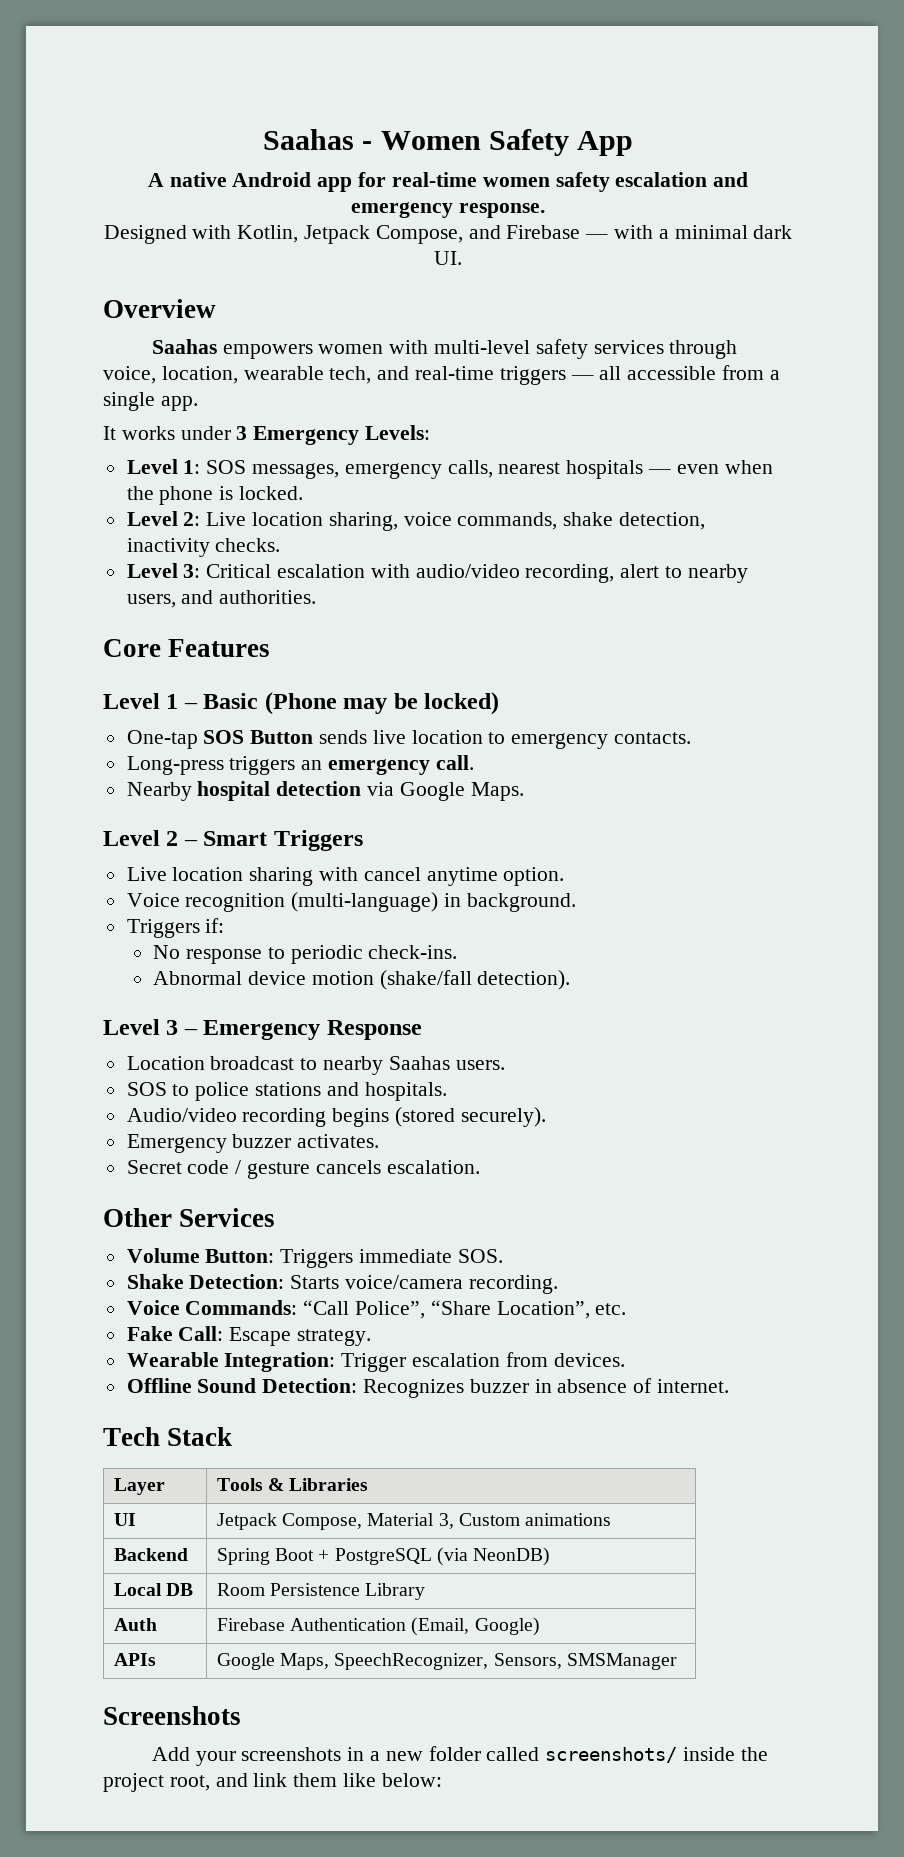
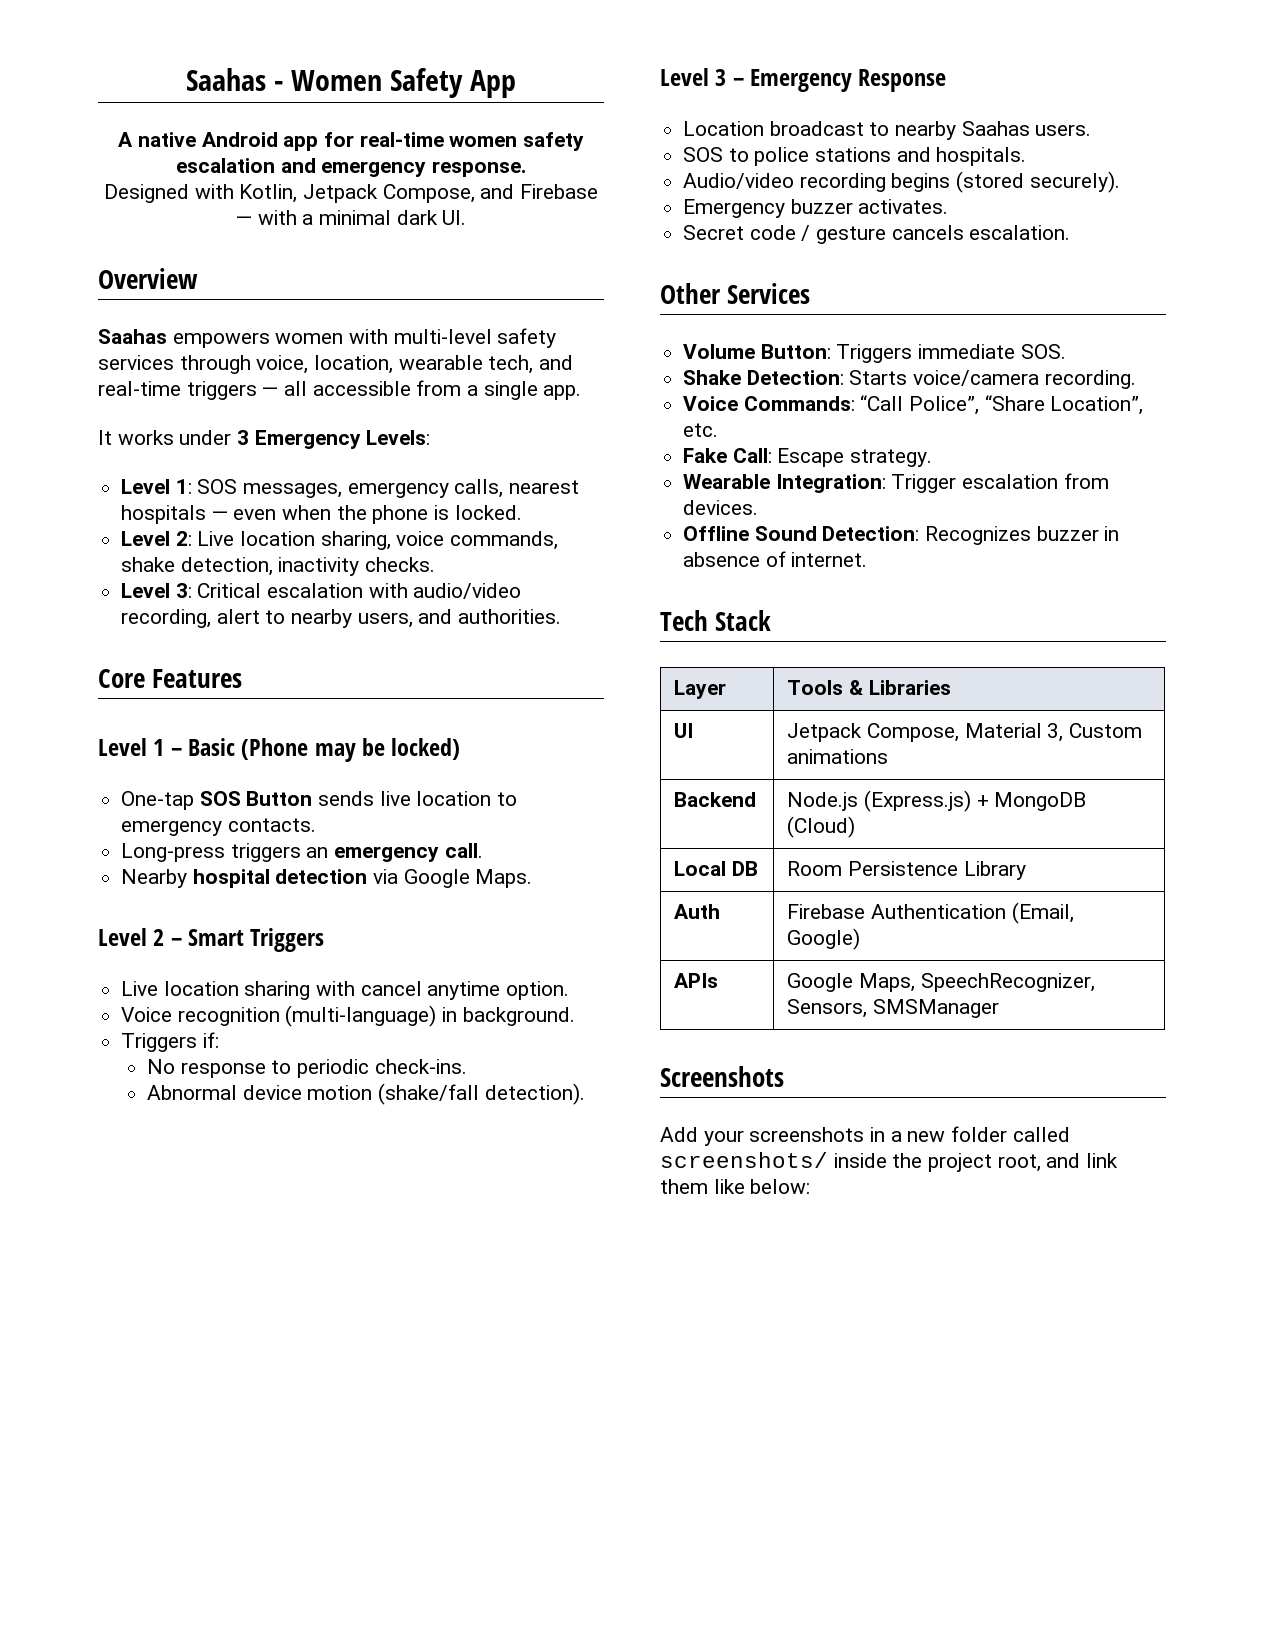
[216,1547,551,1566] Spring Boot + PostgreSQL (via NeonDB) -> [787,790,1087,812] [787,816,856,838] Node.js (Express.js) + MongoDB (Cloud)

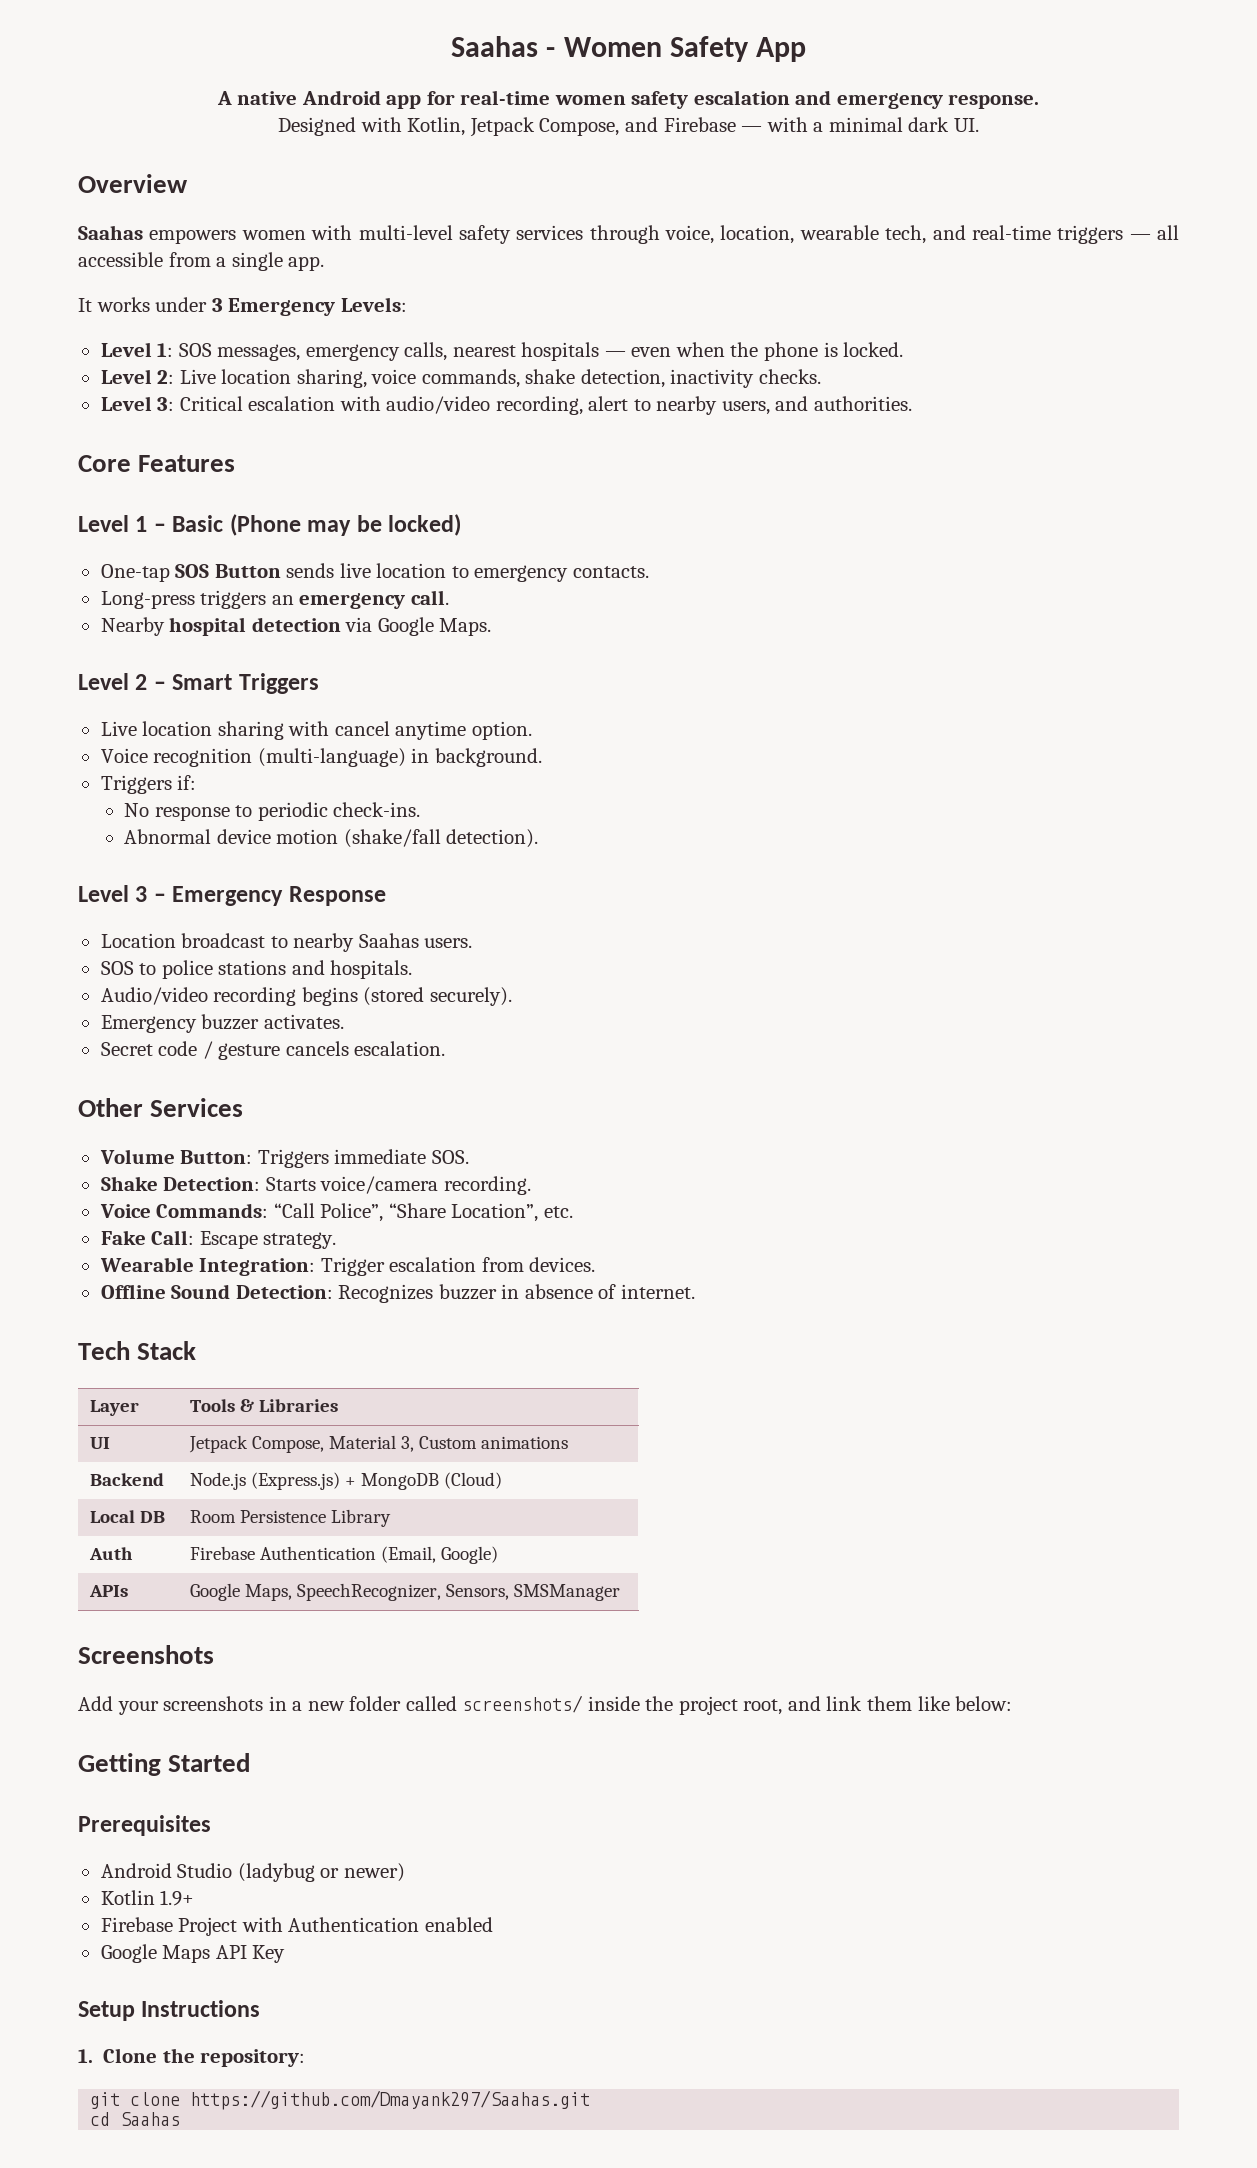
(811, 1186) none -> [78,1753,251,1776] [78,1815,211,1836] [100,1863,405,1882] [100,1890,195,1906] [100,1917,493,1936] [100,1944,286,1963] [78,2000,261,2021] [78,2048,306,2067] [90,2090,591,2110] [90,2112,181,2126] // Getting Started // Prerequisites // Android Studio (ladybug or newer) // Kotlin 1.9+ // Firebase Project with Authentication enabled // Google Maps API Key // Setup Instructions // 1. Clone the repository: // git clone https://github.com/Dmayank297/Saahas.git // cd Saahas

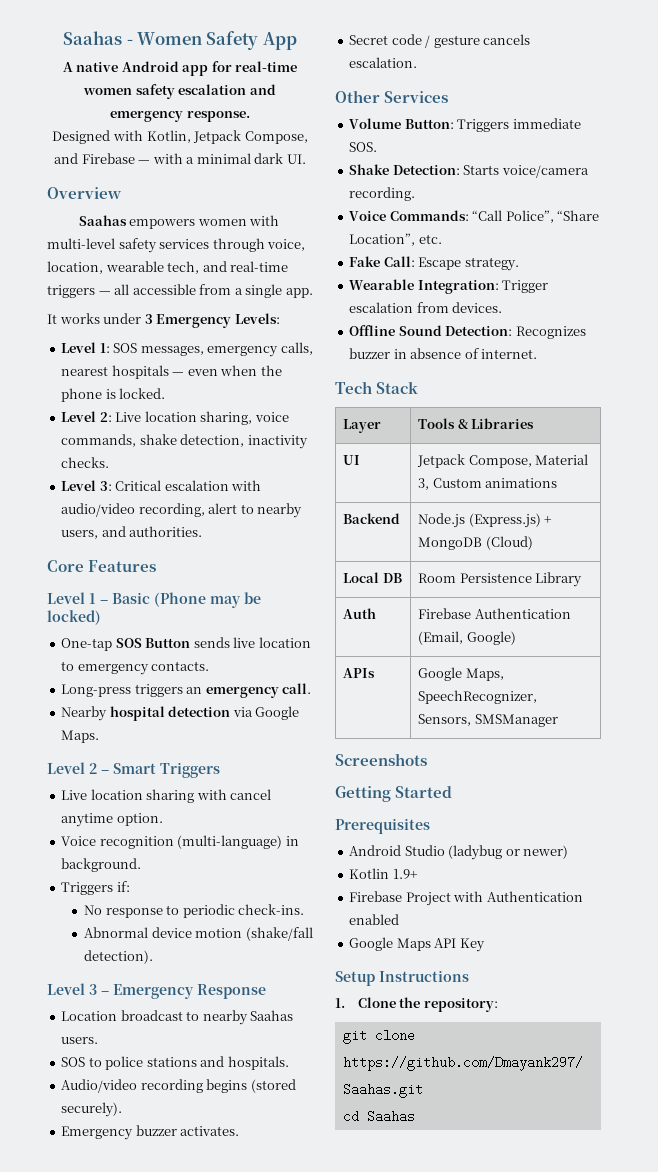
[78,1695,1013,1715] // Add your screenshots in a new folder called screenshots/ inside the project root, and link them like below: -> (427, 759) none

